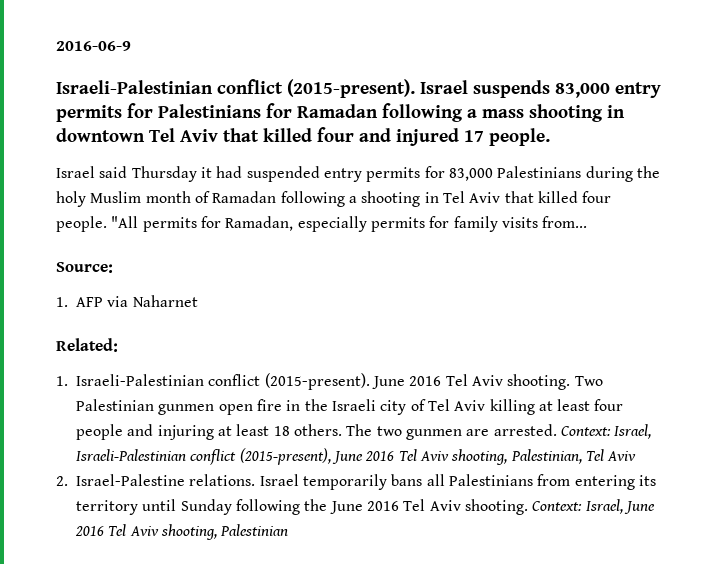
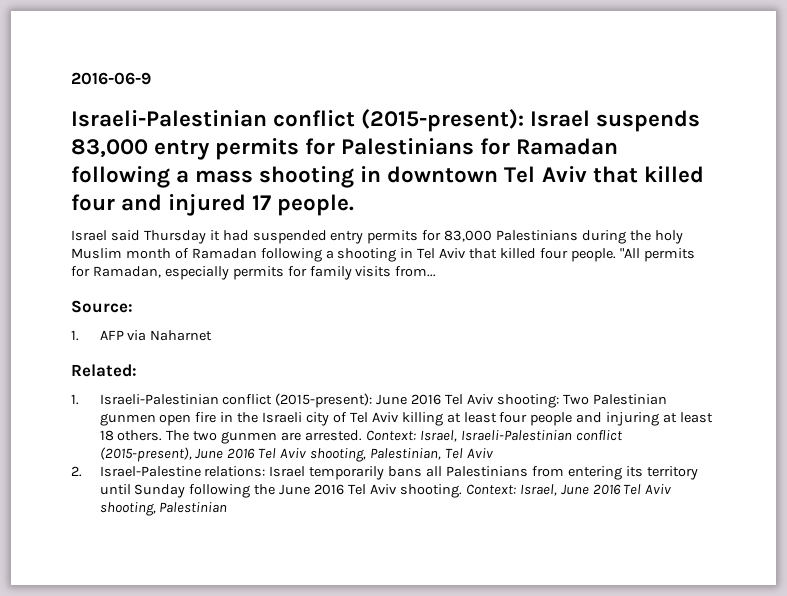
[287,79,415,98] (2015-present). -> [361,109,525,132] (2015-present):
[264,373,571,390] (2015-present). June 2016 Tel Aviv shooting. -> [275,393,559,408] (2015-present): June 2016 Tel Aviv shooting:
[189,474,256,486] relations. -> [204,466,266,477] relations:

